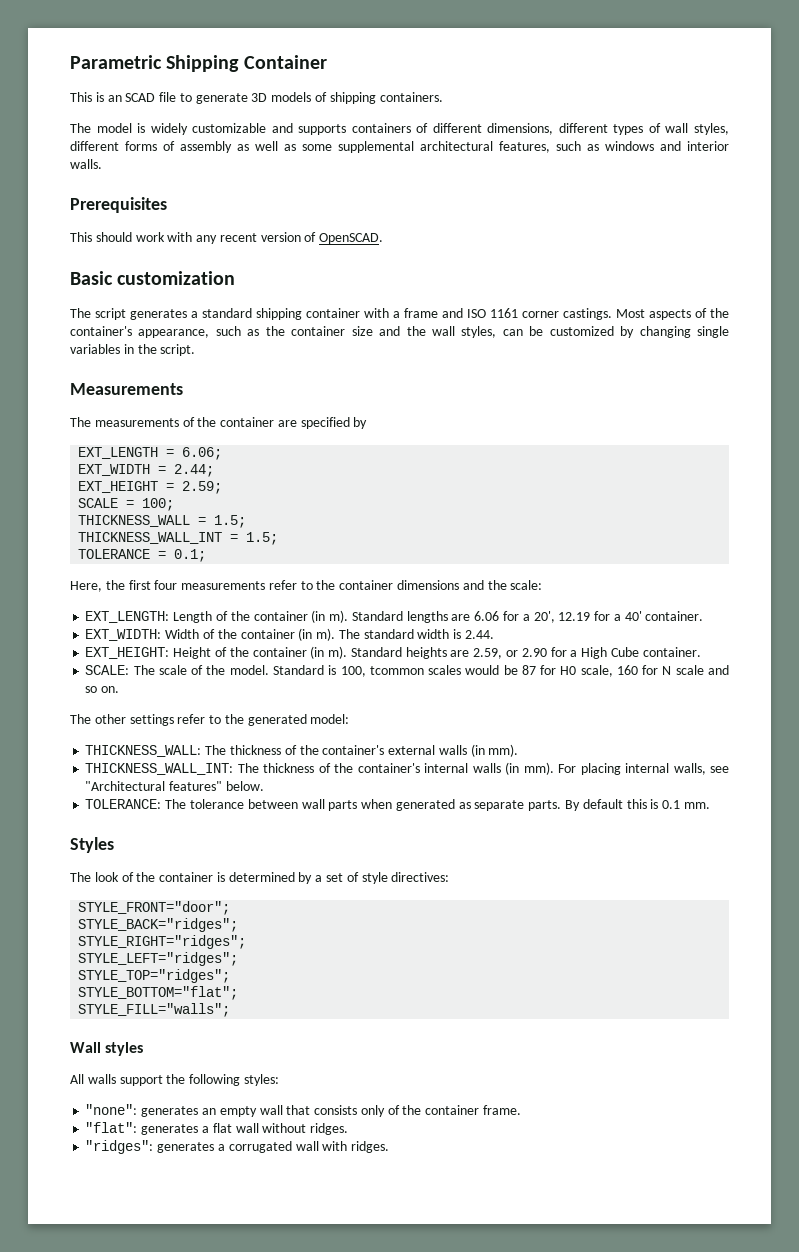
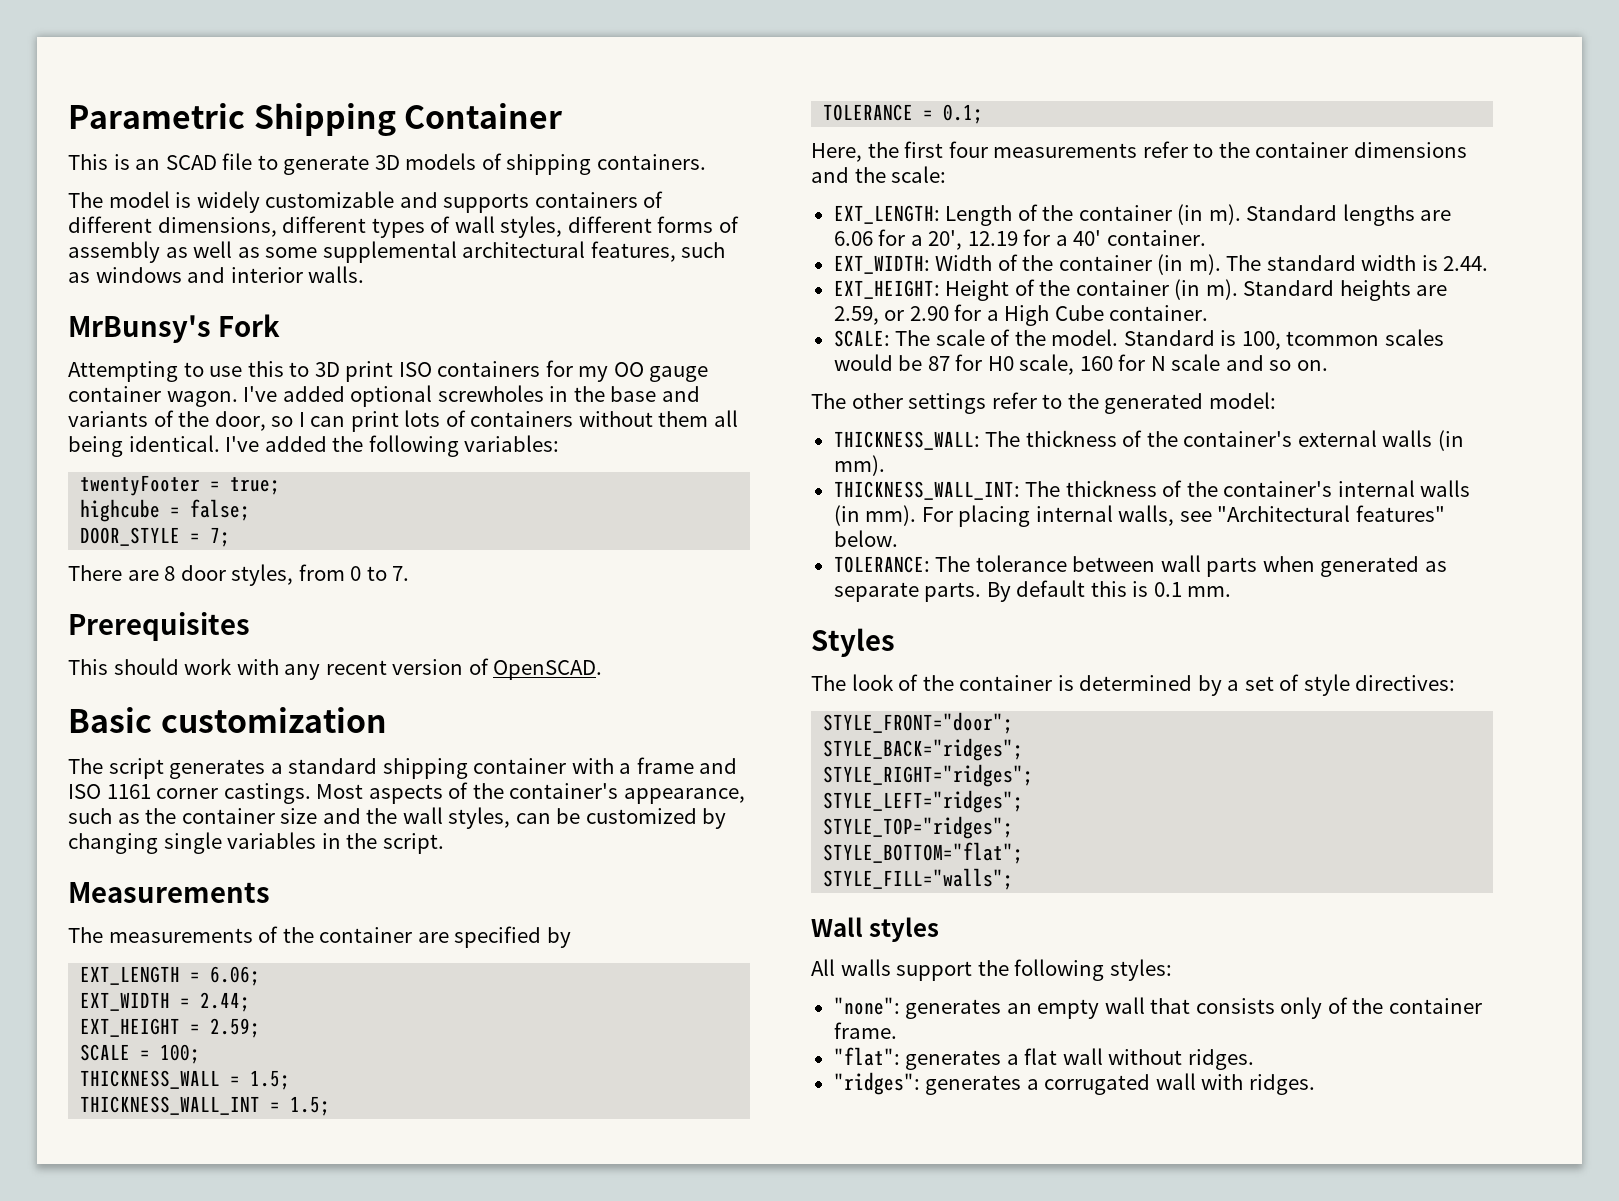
(102, 164) none -> [68,314,281,343] [68,360,709,382] [68,385,700,407] [68,410,738,432] [68,435,560,457] [80,475,281,496] [80,499,251,522] [80,527,231,547] [68,564,410,586] // MrBunsy's Fork // Attempting to use this to 3D print ISO containers for my OO gauge container wagon. I've added optional screwholes in the base and variants of the door, so I can print lots of containers without them all being identical. I've added the following variables: // twentyFooter = true; // highcube = false; // DOOR_STYLE = 7; // There are 8 door styles, from 0 to 7.

